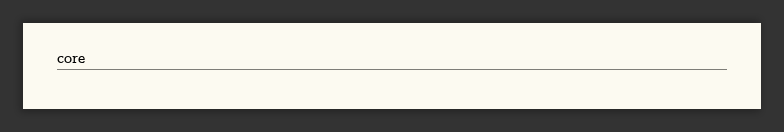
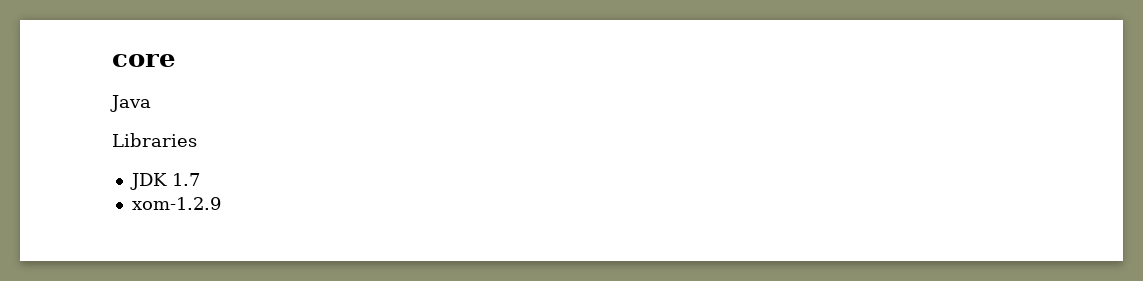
(85, 59) none -> [110,95,151,112] [112,133,197,147] [129,173,200,190] [131,197,221,210] // Java // Libraries // JDK 1.7 // xom-1.2.9

